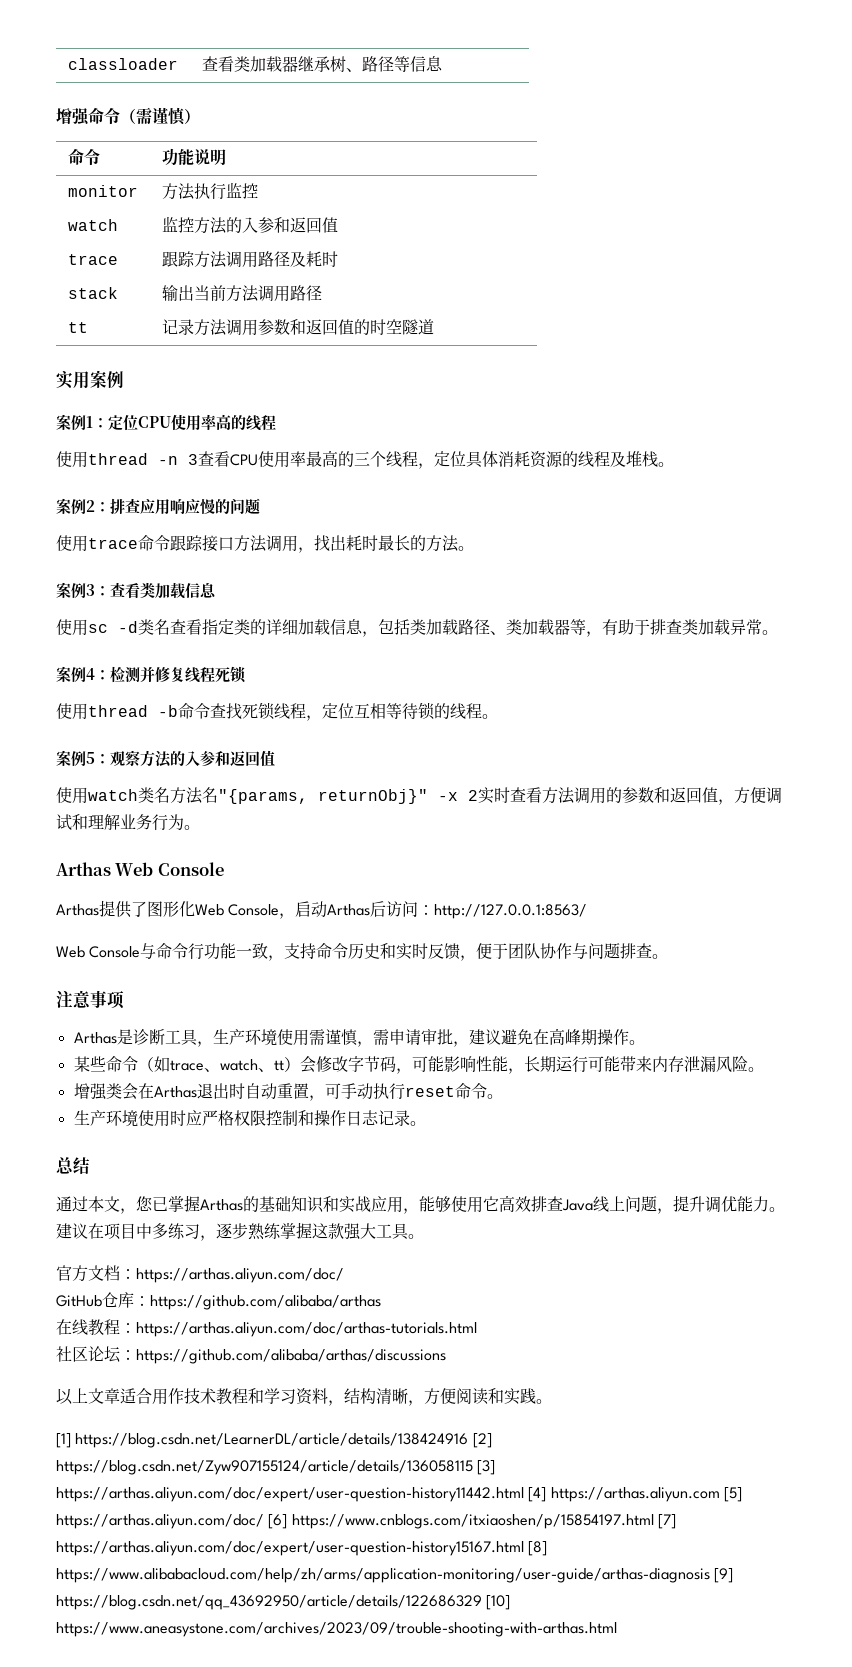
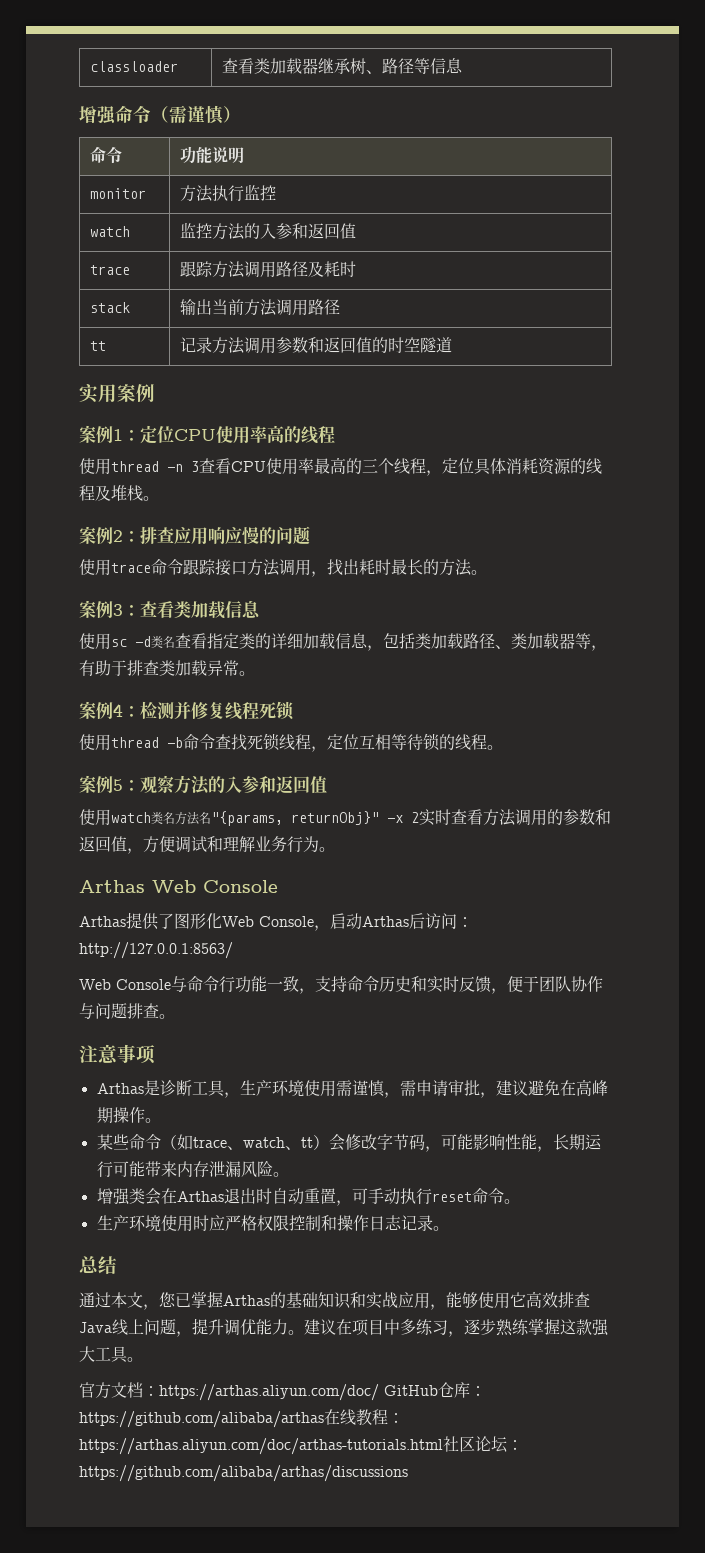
(344, 1275) // -> (379, 1392) none
(381, 1302) // -> (324, 1419) none
(477, 1329) // -> (443, 1446) none
[56,1388,552,1406] [56,1433,492,1448] [56,1460,496,1475] [56,1487,742,1502] [56,1514,676,1529] [56,1541,548,1556] [56,1568,734,1583] [56,1595,511,1610] [56,1622,617,1637] // 以上文章适合用作技术教程和学习资料，结构清晰，方便阅读和实践。 // [1] https://blog.csdn.net/LearnerDL/article/details/138424916 [2] https://blog.csdn.net/Zyw907155124/article/details/136058115 [3] https://arthas.aliyun.com/doc/expert/user-question-history11442.html [4] https://arthas.aliyun.com [5] https://arthas.aliyun.com/doc/ [6] https://www.cnblogs.com/itxiaoshen/p/15854197.html [7] https://arthas.aliyun.com/doc/expert/user-question-history15167.html [8] https://www.alibabacloud.com/help/zh/arms/application-monitoring/user-guide/arthas-diagnosis [9] https://blog.csdn.net/qq_43692950/article/details/122686329 [10] https://www.aneasystone.com/archives/2023/09/trouble-shooting-with-arthas.html -> (408, 1473) none

